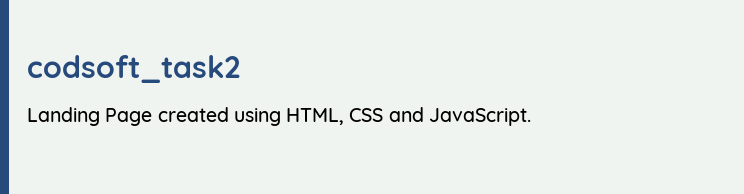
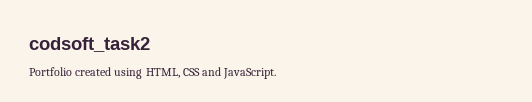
[27,107,153,126] Landing Page -> [29,67,72,76] Portfolio

